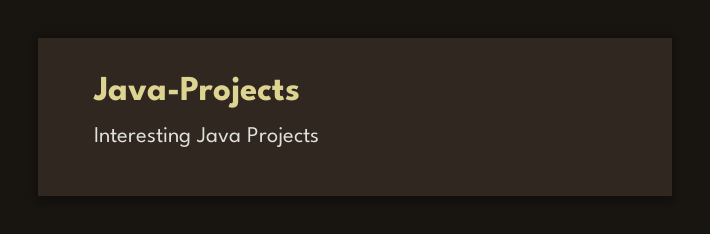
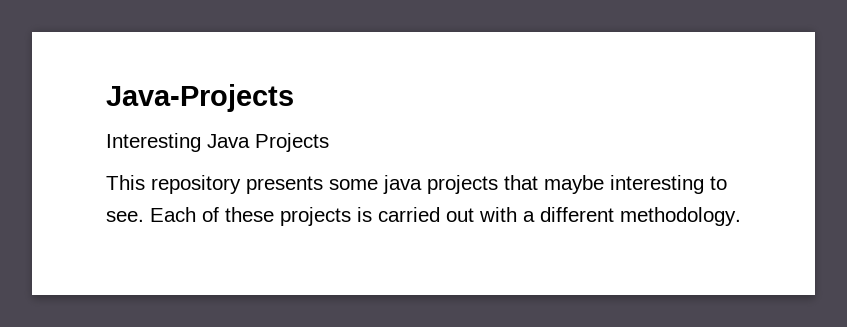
(320, 137) none -> [106,175,727,194] [106,207,741,226] // This repository presents some java projects that maybe interesting to see. Each of these projects is carried out with a different methodology.

